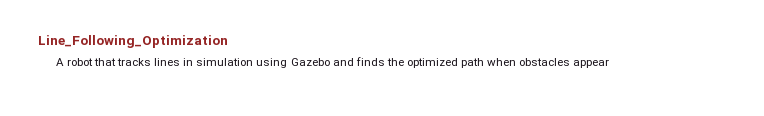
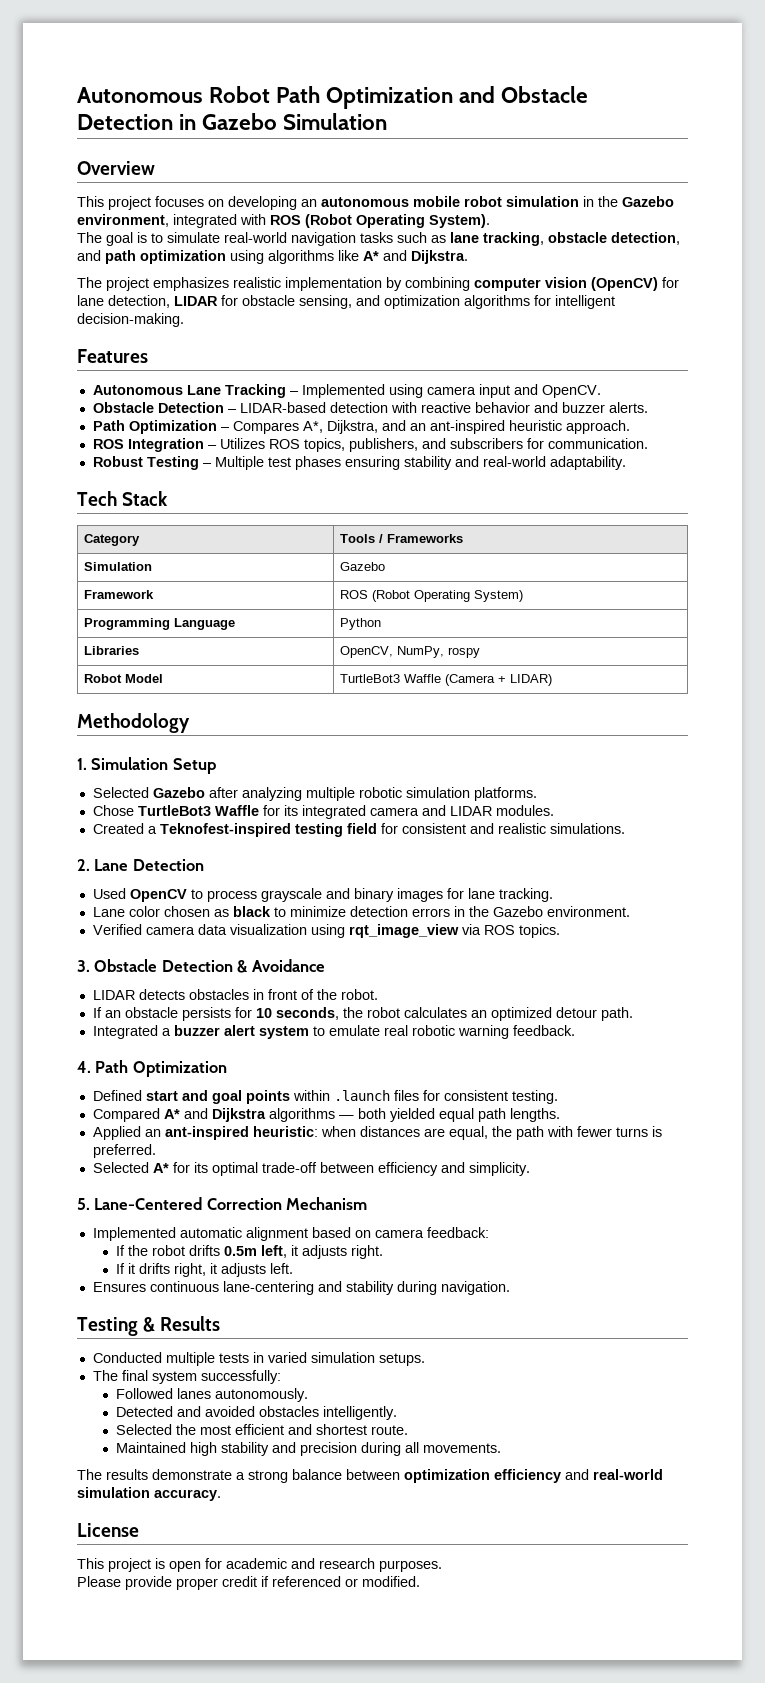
[38,35,228,48] [55,57,610,68] Line_Following_Optimization // A robot that tracks lines in simulation using Gazebo and finds the optimized path when obstacles appear -> [77,86,589,109] [77,113,388,130] [77,161,155,175] [77,196,674,210] [77,214,490,228] [77,232,680,246] [77,250,468,264] [77,277,679,291] [77,295,615,309] [77,313,184,327] [77,349,148,363] [92,384,601,398] [92,402,648,413] [92,420,630,434] [92,438,648,452] [92,456,626,470] [77,491,169,506] [83,534,140,546] [339,534,463,543] [83,562,152,571] [339,562,385,571] [83,590,154,599] [339,590,523,602] [83,618,235,630] [339,618,381,630] [83,646,139,655] [339,646,480,658] [83,674,163,683] [339,674,552,686] [77,713,190,733] [77,757,216,774] [92,787,537,801] [92,805,554,819] [92,823,625,837] [77,859,204,871] [92,888,553,902] [92,906,630,917] [92,924,560,938] [77,959,325,973] [92,989,378,1000] [92,1007,633,1021] [92,1025,575,1039] [77,1060,227,1077] [92,1090,558,1104] [92,1108,560,1122] [92,1126,662,1140] [92,1144,156,1158] [92,1162,530,1176] [77,1197,368,1210] [92,1227,489,1241] [116,1245,384,1259] [116,1263,294,1277] [92,1281,510,1295] [77,1316,221,1336] [92,1352,425,1366] [92,1370,281,1384] [116,1388,309,1402] [116,1406,398,1420] [116,1424,409,1435] [116,1442,502,1456] [77,1469,663,1483] [77,1487,221,1501] [77,1523,139,1537] [77,1558,442,1572] [77,1576,420,1590] Autonomous Robot Path Optimization and Obstacle Detection in Gazebo Simulation // Overview // This project focuses on developing an autonomous mobile robot simulation in the Gazebo environment, integrated with ROS (Robot Operating System). // The goal is to simulate real-world navigation tasks such as lane tracking, obstacle detection, and path optimization using algorithms like A* and Dijkstra. // The project emphasizes realistic implementation by combining computer vision (OpenCV) for lane detection, LIDAR for obstacle sensing, and optimization algorithms for intelligent decision-making. // Features // Autonomous Lane Tracking – Implemented using camera input and OpenCV. // Obstacle Detection – LIDAR-based detection with reactive behavior and buzzer alerts. // Path Optimization – Compares A*, Dijkstra, and an ant-inspired heuristic approach. // ROS Integration – Utilizes ROS topics, publishers, and subscribers for communication. // Robust Testing – Multiple test phases ensuring stability and real-world adaptability. // Tech Stack // Category | Tools / Frameworks // Simulation | Gazebo // Framework | ROS (Robot Operating System) // Programming Language | Python // Libraries | OpenCV, NumPy, rospy // Robot Model | TurtleBot3 Waffle (Camera + LIDAR) // Methodology // 1. Simulation Setup // Selected Gazebo after analyzing multiple robotic simulation platforms. // Chose TurtleBot3 Waffle for its integrated camera and LIDAR modules. // Created a Teknofest-inspired testing field for consistent and realistic simulations. // 2. Lane Detection // Used OpenCV to process grayscale and binary images for lane tracking. // Lane color chosen as black to minimize detection errors in the Gazebo environment. // Verified camera data visualization using rqt_image_view via ROS topics. // 3. Obstacle Detection & Avoidance // LIDAR detects obstacles in front of the robot. // If an obstacle persists for 10 seconds, the robot calculates an optimized detour path. // Integrated a buzzer alert system to emulate real robotic warning feedback. // 4. Path Optimization // Defined start and goal points within .launch files for consistent testing. // Compared A* and Dijkstra algorithms — both yielded equal path lengths. // Applied an ant-inspired heuristic: when distances are equal, the path with fewer turns is preferred. // Selected A* for its optimal trade-off between efficiency and simplicity. // 5. Lane-Centered Correction Mechanism // Implemented automatic alignment based on camera feedback: // If the robot drifts 0.5m left, it adjusts right. // If it drifts right, it adjusts left. // Ensures continuous lane-centering and stability during navigation. // Testing & Results // Conducted multiple tests in varied simulation setups. // The final system successfully: // Followed lanes autonomously. // Detected and avoided obstacles intelligently. // Selected the most efficient and shortest route. // Maintained high stability and precision during all movements. // The results demonstrate a strong balance between optimization efficiency and real-world simulation accuracy. // License // This project is open for academic and research purposes. // Please provide proper credit if referenced or modified.

